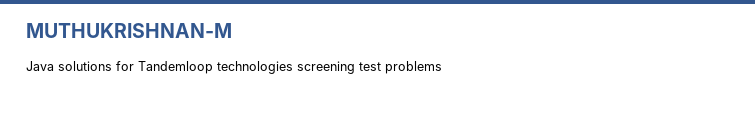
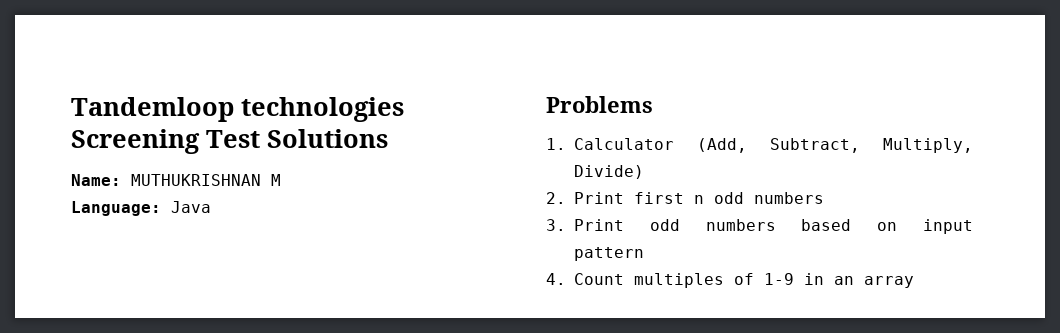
[26,23,232,38] [26,61,442,74] MUTHUKRISHNAN-M // Java solutions for Tandemloop technologies screening test problems -> [71,97,404,122] [71,129,388,154] [71,174,281,186] [71,201,211,216] [546,96,653,113] [546,138,973,153] [574,165,644,179] [546,192,824,204] [546,219,973,234] [574,247,644,261] [546,273,914,288] Tandemloop technologies Screening Test Solutions // Name: MUTHUKRISHNAN M // Language: Java // Problems // 1. Calculator (Add, Subtract, Multiply, Divide) // 2. Print first n odd numbers // 3. Print odd numbers based on input pattern // 4. Count multiples of 1-9 in an array

